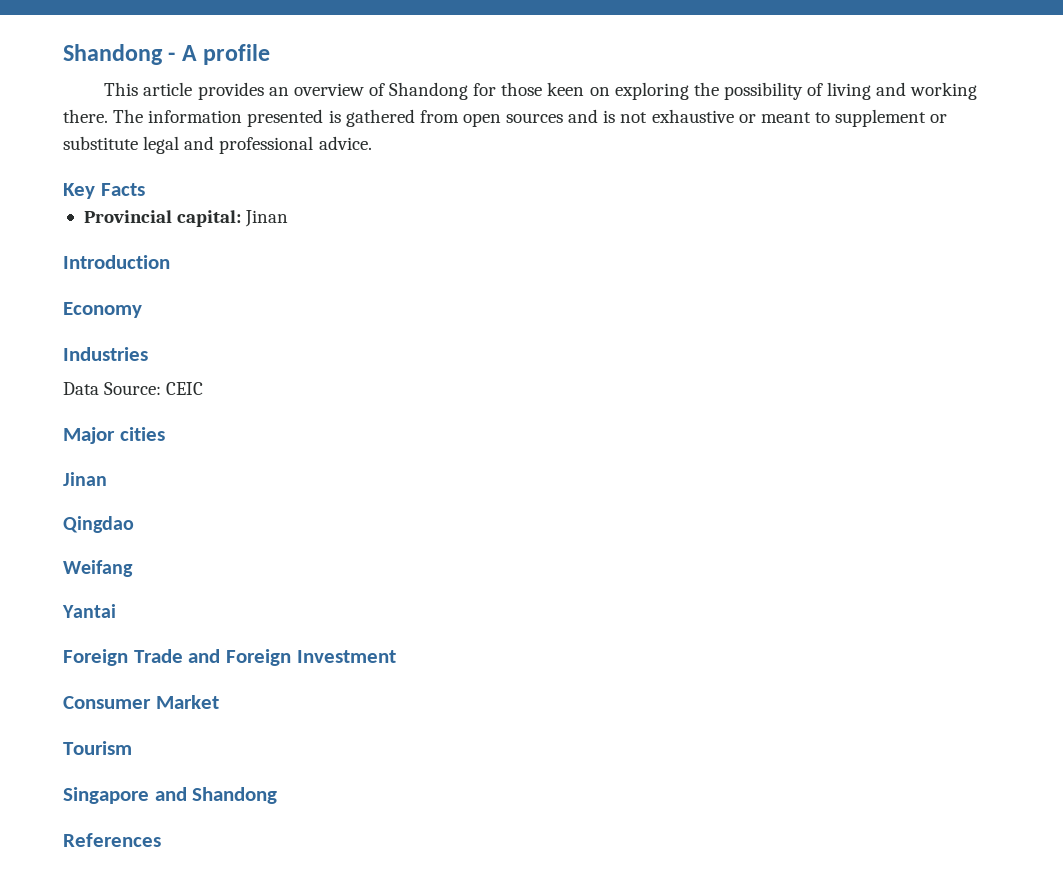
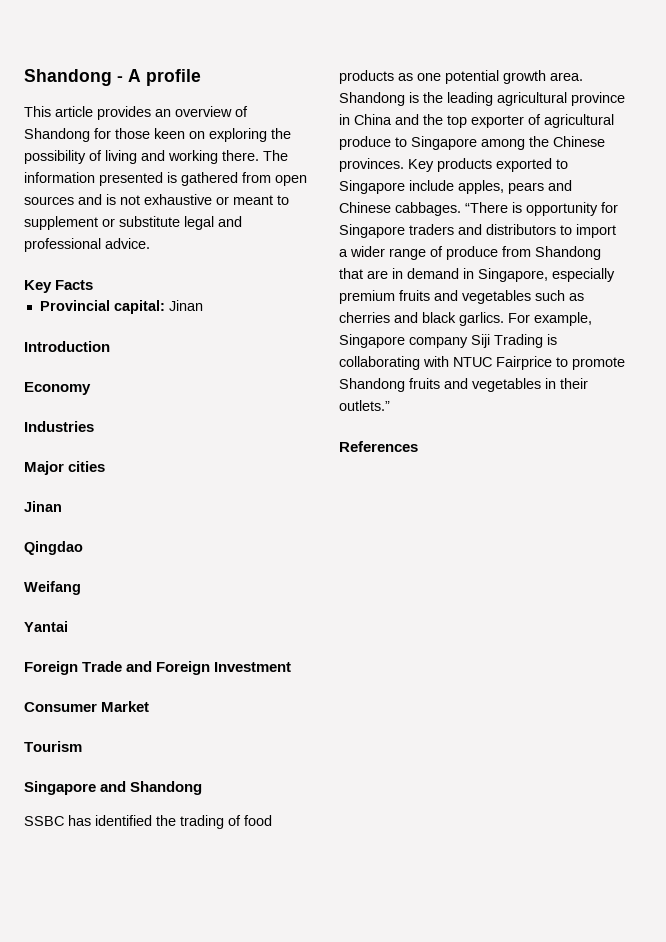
[63,382,204,395] // Data Source: CEIC -> (94, 426) none
(278, 795) none -> [24,815,272,829] [339,70,583,84] [339,92,625,106] [339,114,614,128] [339,136,605,150] [339,158,568,172] [339,180,572,194] [339,202,618,216] [339,224,616,238] [339,246,601,260] [339,268,615,282] [339,290,584,304] [339,312,592,326] [339,334,557,348] [339,356,625,370] [339,378,588,392] [339,400,390,411] // SSBC has identified the trading of food products as one potential growth area. Shandong is the leading agricultural province in China and the top exporter of agricultural produce to Singapore among the Chinese provinces. Key products exported to Singapore include apples, pears and Chinese cabbages. “There is opportunity for Singapore traders and distributors to import a wider range of produce from Shandong that are in demand in Singapore, especially premium fruits and vegetables such as cherries and black garlics. For example, Singapore company Siji Trading is collaborating with NTUC Fairprice to promote Shandong fruits and vegetables in their outlets.”

